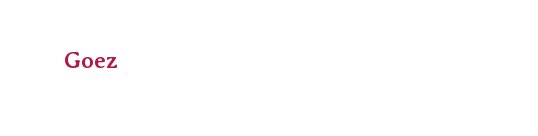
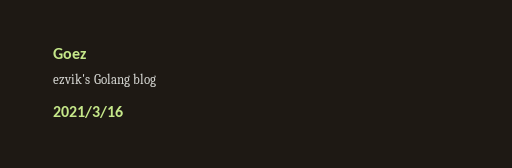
(118, 60) none -> [53,73,157,87] [53,106,123,118] // ezvik's Golang blog // 2021/3/16

